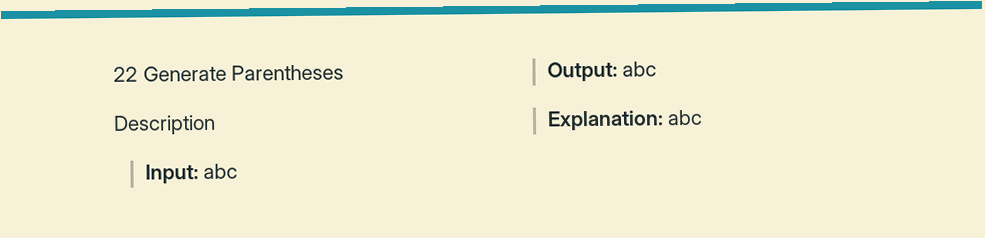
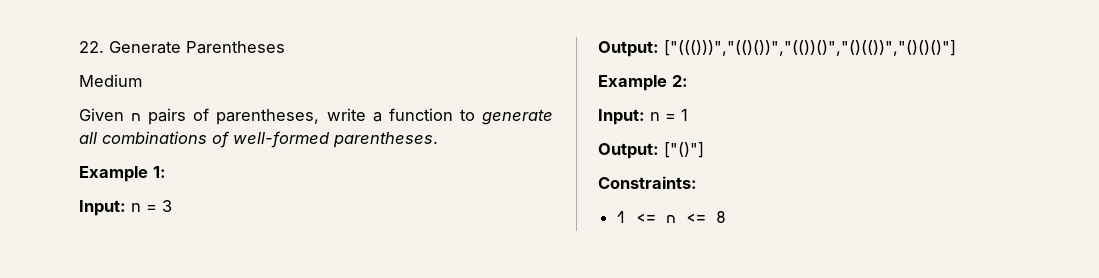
[113,66,138,82] 22 -> [79,41,104,53] 22.
[113,114,216,135] [144,163,239,184] [546,61,658,82] [546,109,704,131] Description // Input: abc // Output: abc // Explanation: abc -> [79,74,142,87] [79,108,553,125] [79,131,438,148] [79,166,166,182] [79,200,172,216] [598,40,956,57] [598,75,688,91] [598,109,688,125] [598,142,704,159] [598,176,697,189] [616,211,727,223] Medium // Given n pairs of parentheses, write a function to generate all combinations of well-formed parentheses. // Example 1: // Input: n = 3 // Output: ["((()))","(()())","(())()","()(())","()()()"] // Example 2: // Input: n = 1 // Output: ["()"] // Constraints: // 1 <= n <= 8

